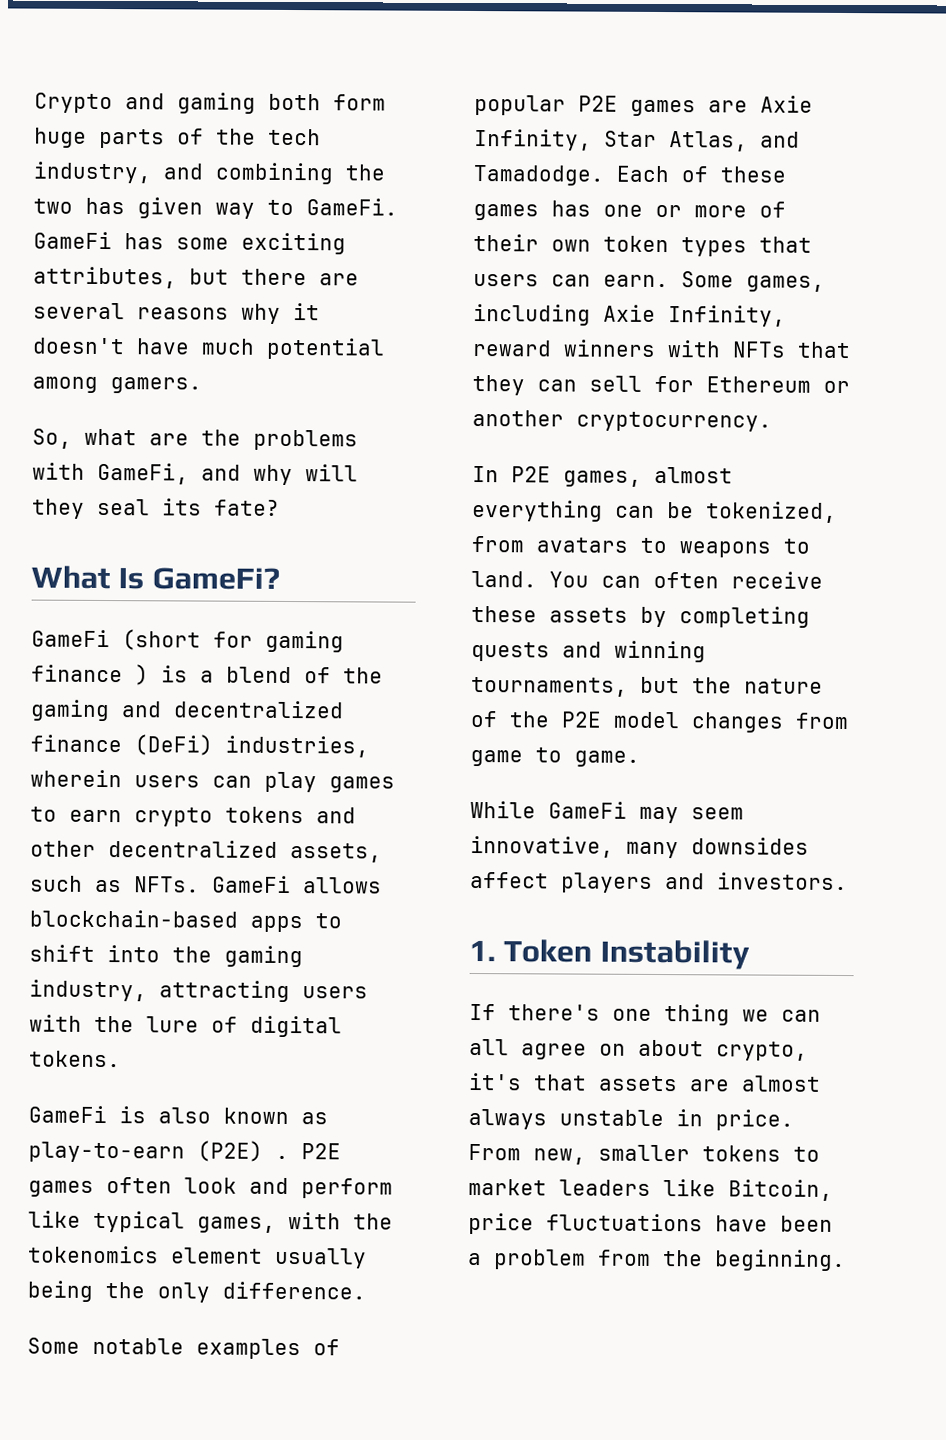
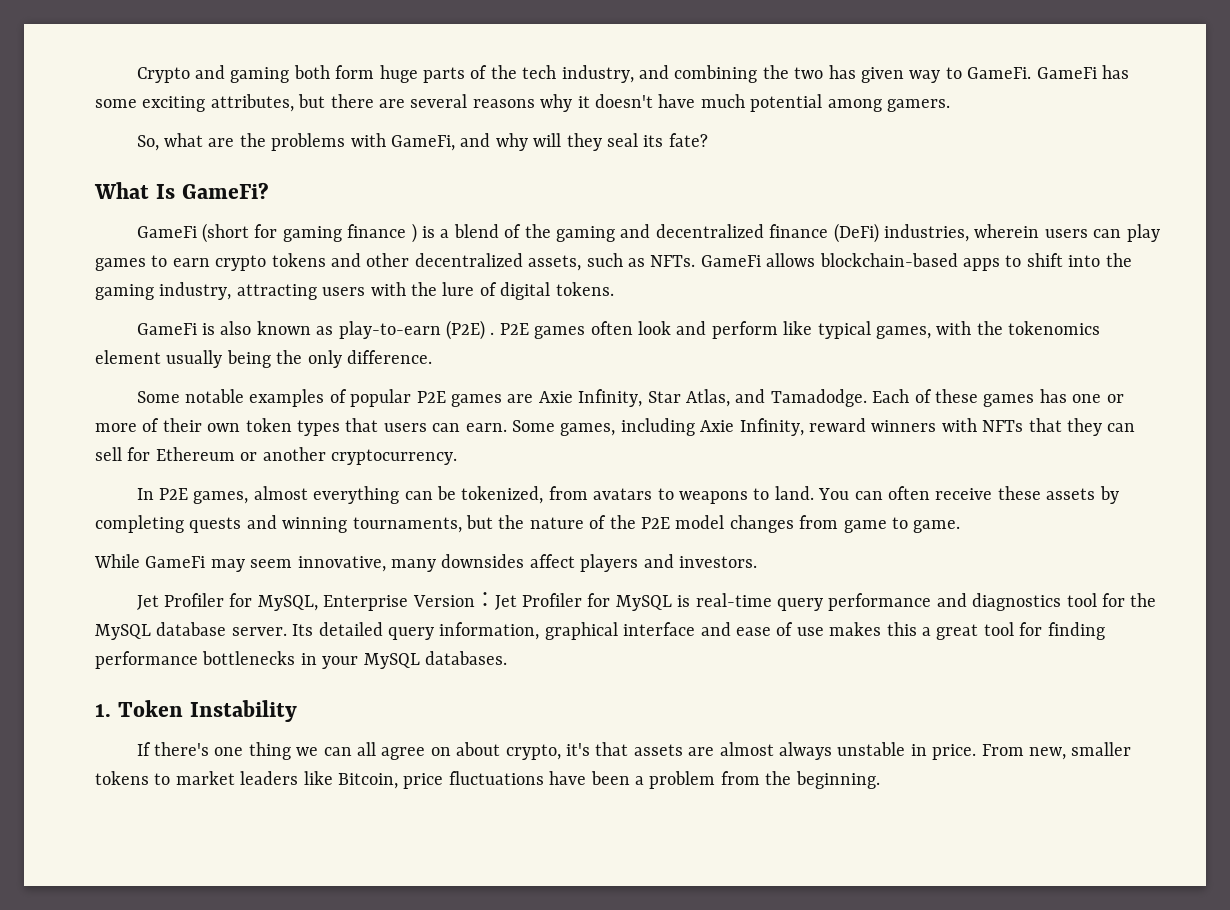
(848, 881) none -> [136,592,1157,611] [95,622,1105,640] [95,651,507,669] // Jet Profiler for MySQL, Enterprise Version：Jet Profiler for MySQL is real-time query performance and diagnostics tool for the MySQL database server. Its detailed query information, graphical interface and ease of use makes this a great tool for finding performance bottlenecks in your MySQL databases.

